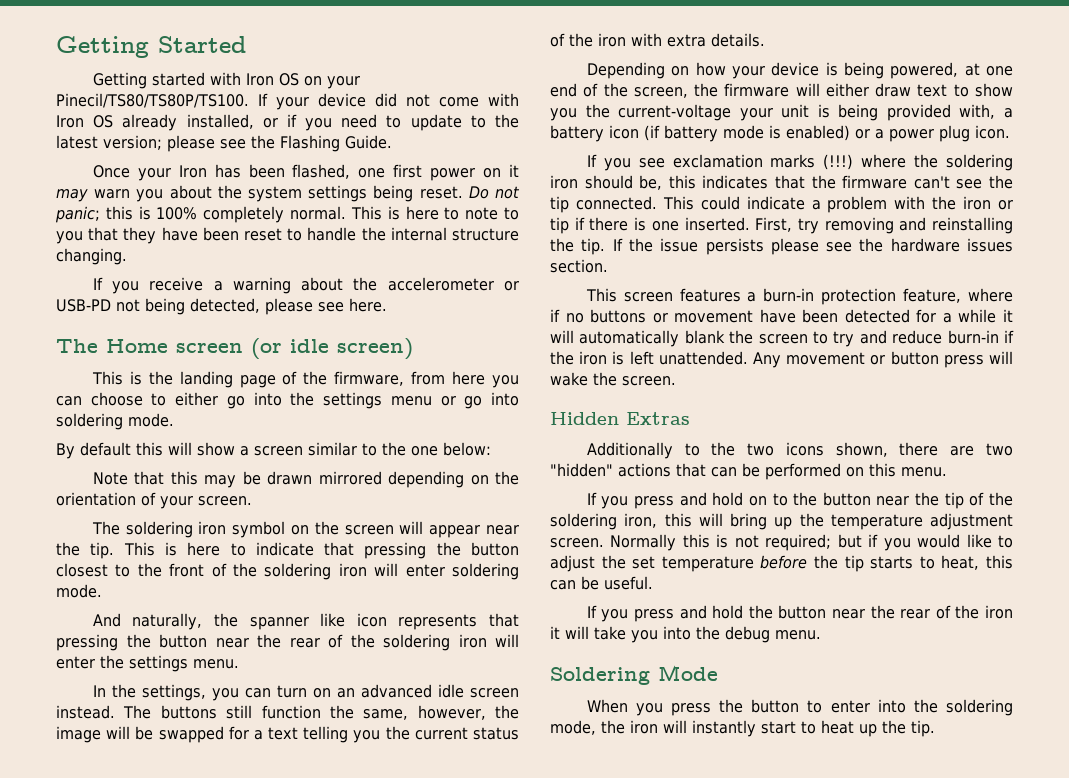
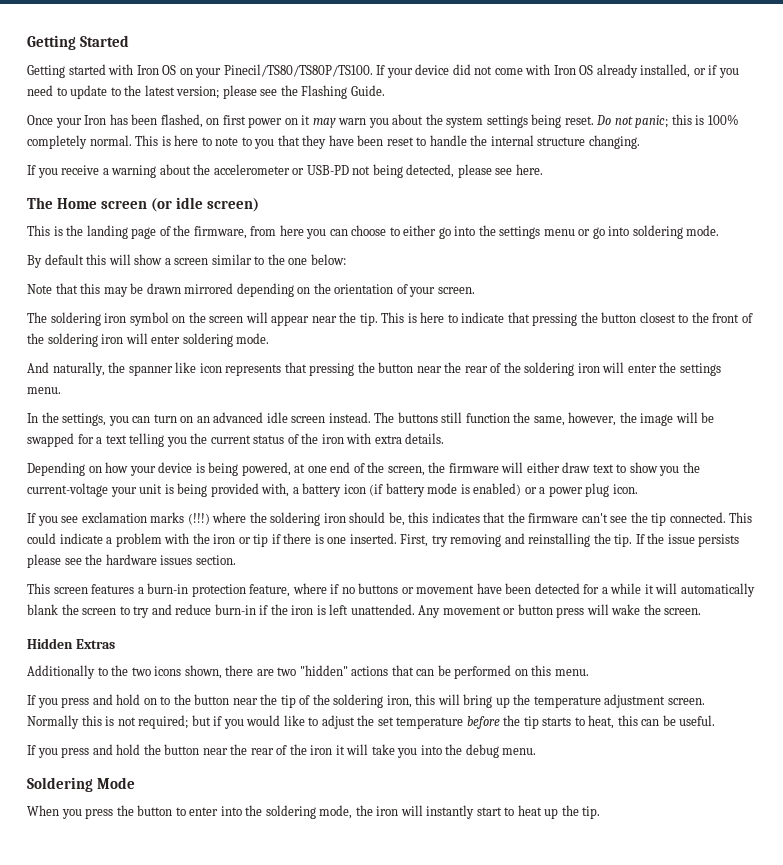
[358,168,386,178] one -> [206,118,220,125] on

